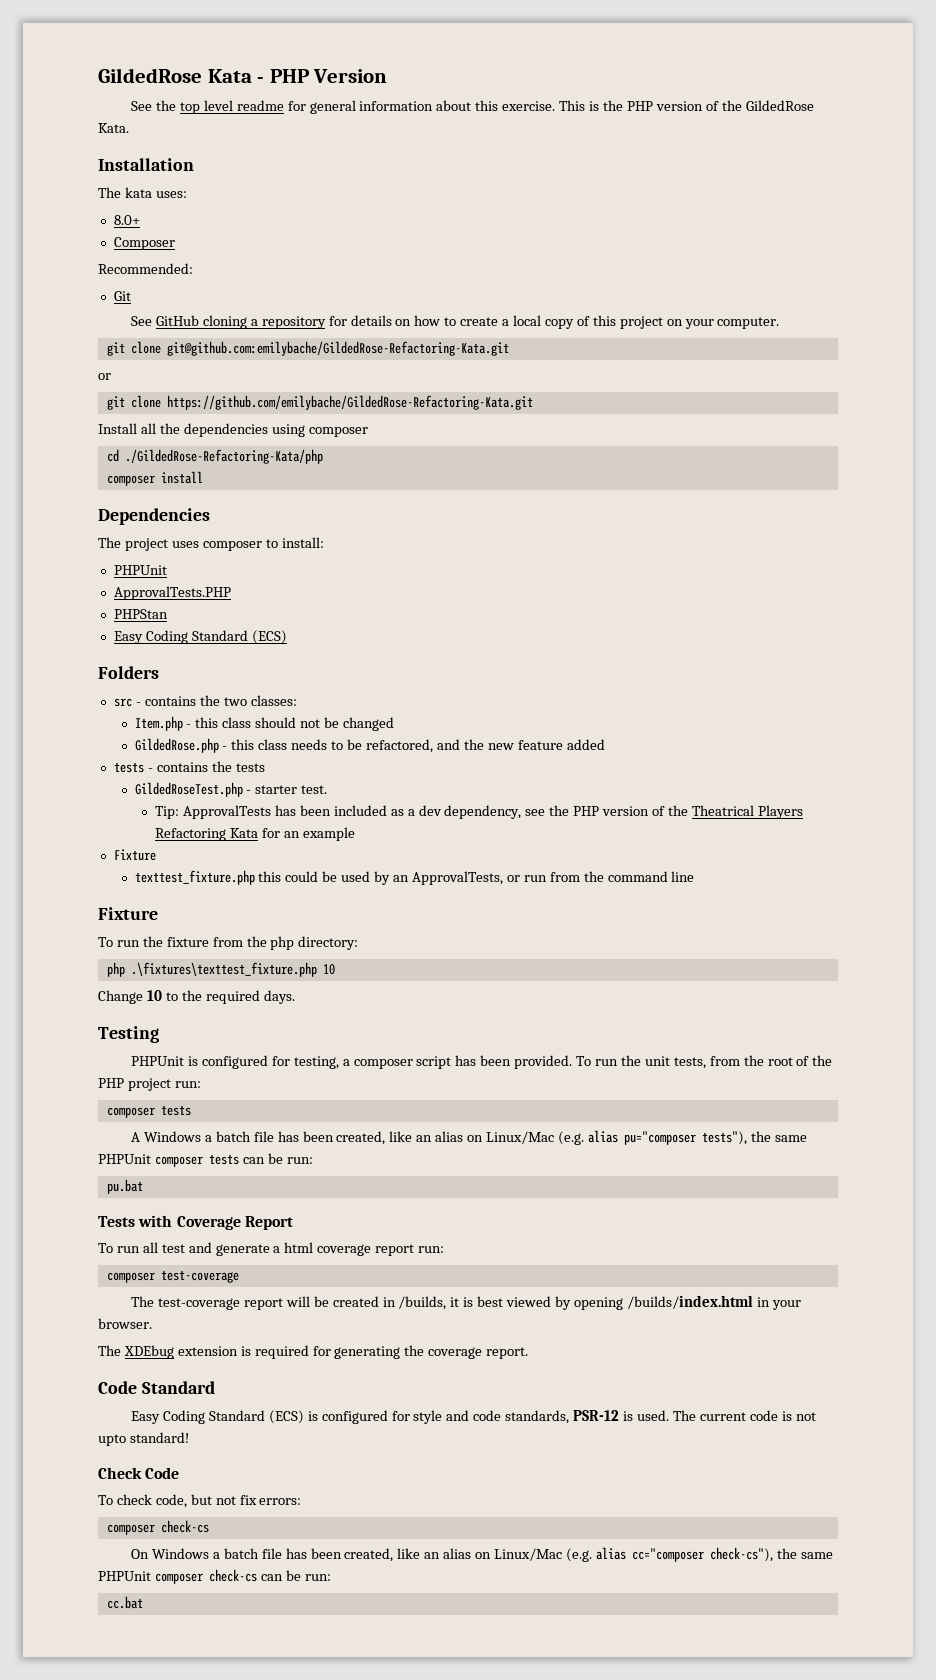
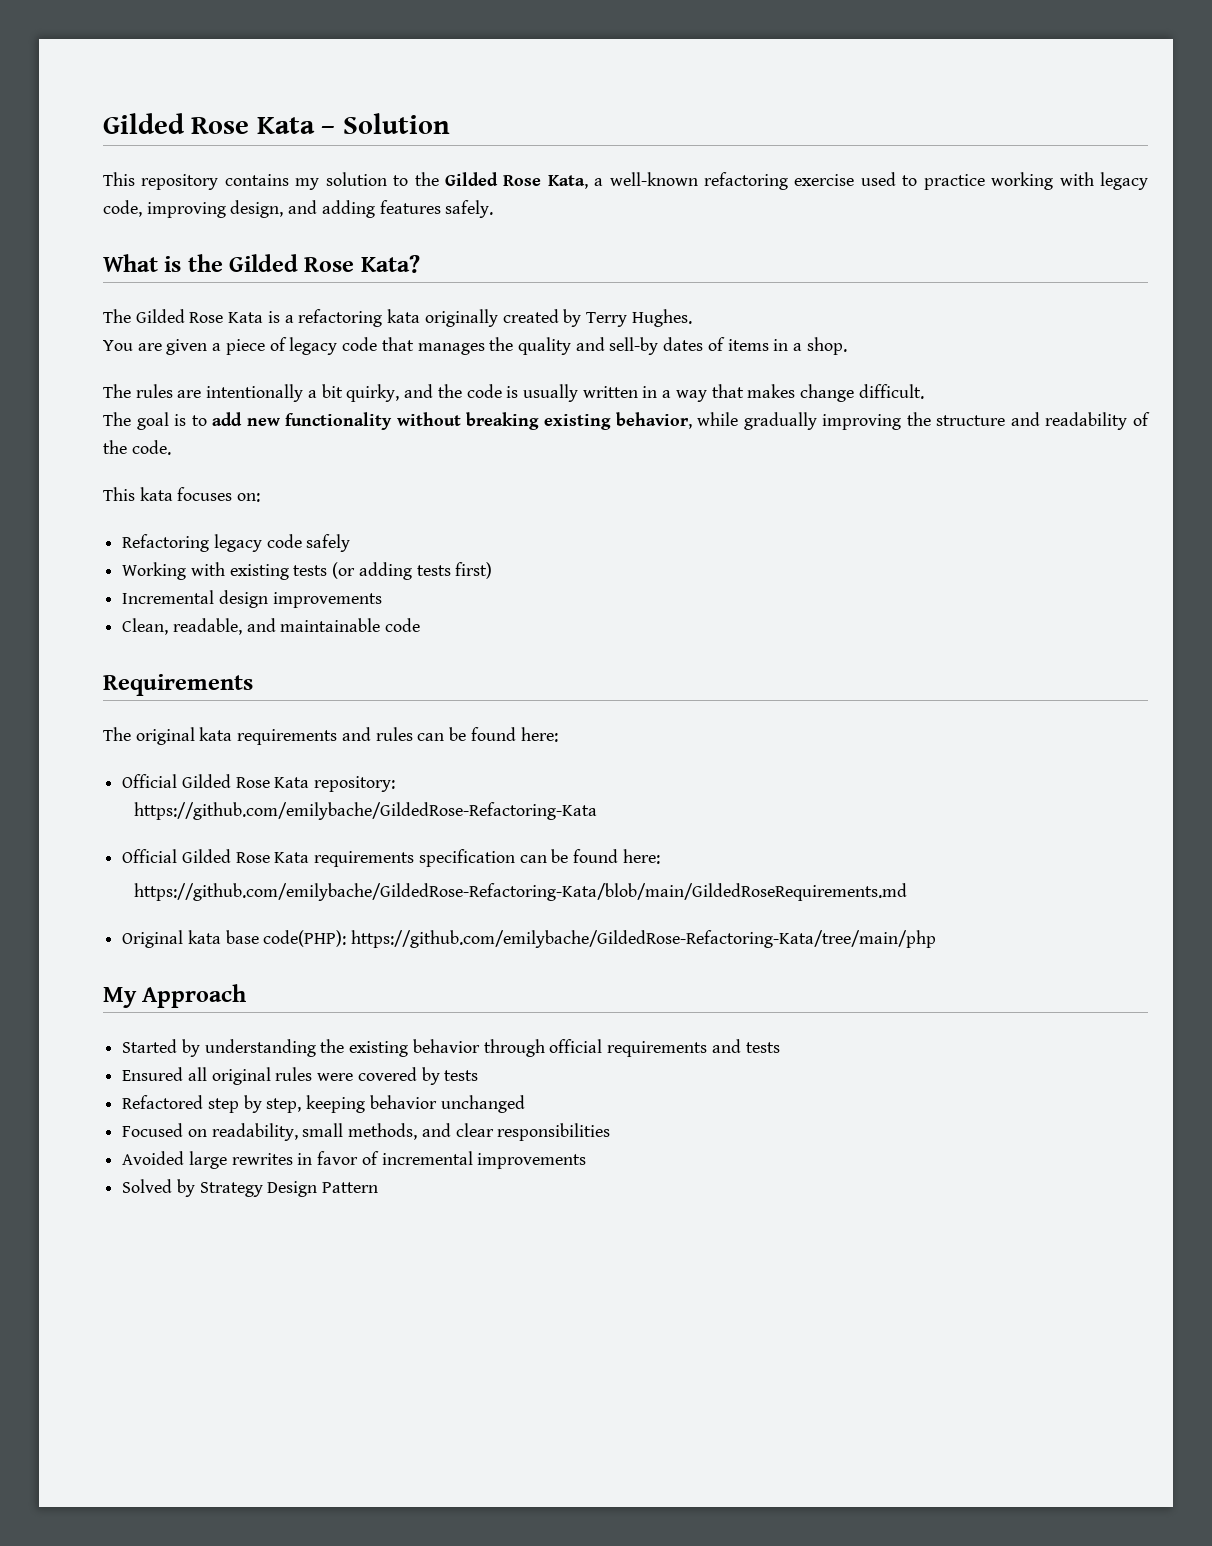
[98,68,388,83] [131,100,814,114] [98,123,129,133] [98,158,194,171] [98,187,187,198] [113,215,140,225] [113,237,175,250] [98,263,193,274] [113,291,131,301] [131,315,780,329] [106,341,509,356] [98,373,111,380] [106,395,533,410] [98,423,368,437] [106,449,323,464] [106,471,203,486] [98,508,210,525] [98,537,324,551] [113,565,167,575] [113,586,231,600] [113,609,168,619] [113,630,287,644] [98,666,159,679] [113,695,297,707] [134,716,394,731] [134,738,605,753] [113,761,265,773] [134,782,328,797] [155,805,803,819] [155,827,355,841] [113,849,156,861] [134,870,695,885] [98,907,158,920] [98,936,359,950] [106,962,335,977] [98,990,295,1004] [98,1026,159,1043] [131,1055,833,1069] [98,1078,201,1091] [106,1105,191,1118] [131,1130,807,1145] [98,1153,313,1167] [106,1179,143,1194] [98,1215,293,1230] [98,1242,445,1256] [106,1270,239,1283] [131,1295,801,1310] [98,1318,152,1329] [98,1345,529,1359] [98,1381,215,1394] [131,1410,816,1424] [98,1432,189,1446] [98,1467,180,1479] [98,1494,302,1508] [106,1520,209,1535] [131,1547,833,1562] [98,1569,331,1584] [106,1596,143,1609] GildedRose Kata - PHP Version // See the top level readme for general information about this exercise. This is the PHP version of the GildedRose Kata. // Installation // The kata uses: // 8.0+ // Composer // Recommended: // Git // See GitHub cloning a repository for details on how to create a local copy of this project on your computer. // git clone git@github.com:emilybache/GildedRose-Refactoring-Kata.git // or // git clone https://github.com/emilybache/GildedRose-Refactoring-Kata.git // Install all the dependencies using composer // cd ./GildedRose-Refactoring-Kata/php // composer install // Dependencies // The project uses composer to install: // PHPUnit // ApprovalTests.PHP // PHPStan // Easy Coding Standard (ECS) // Folders // src - contains the two classes: // Item.php - this class should not be changed // GildedRose.php - this class needs to be refactored, and the new feature added // tests - contains the tests // GildedRoseTest.php - starter test. // Tip: ApprovalTests has been included as a dev dependency, see the PHP version of the Theatrical Players Refactoring Kata for an example // Fixture // texttest_fixture.php this could be used by an ApprovalTests, or run from the command line // Fixture // To run the fixture from the php directory: // php .\fixtures\texttest_fixture.php 10 // Change 10 to the required days. // Testing // PHPUnit is configured for testing, a composer script has been provided. To run the unit tests, from the root of the PHP project run: // composer tests // A Windows a batch file has been created, like an alias on Linux/Mac (e.g. alias pu="composer tests"), the same PHPUnit composer tests can be run: // pu.bat // Tests with Coverage Report // To run all test and generate a html coverage report run: // composer test-coverage // The test-coverage report will be created in /builds, it is best viewed by opening /builds/index.html in your browser. // The XDEbug extension is required for generating the coverage report. // Code Standard // Easy Coding Standard (ECS) is configured for style and code standards, PSR-12 is used. The current code is not upto standard! // Check Code // To check code, but not fix errors: // composer check-cs // On Windows a batch file has been created, like an alias on Linux/Mac (e.g. alias cc="composer check-cs"), the same PHPUnit composer check-cs can be run: // cc.bat -> [103,113,450,134] [103,172,1149,190] [103,200,494,218] [103,254,420,273] [103,309,692,327] [103,337,847,355] [103,384,924,402] [103,412,1150,430] [103,440,171,455] [103,487,261,502] [122,534,351,552] [122,562,493,580] [122,590,382,608] [122,618,421,635] [103,674,253,696] [103,727,558,745] [122,774,396,792] [133,802,597,820] [122,849,660,867] [133,883,907,901] [122,930,937,948] [103,984,247,1008] [122,1039,780,1057] [122,1067,479,1085] [122,1095,525,1113] [122,1123,611,1141] [122,1151,587,1169] [122,1179,379,1197] Gilded Rose Kata – Solution // This repository contains my solution to the Gilded Rose Kata, a well-known refactoring exercise used to practice working with legacy code, improving design, and adding features safely. // What is the Gilded Rose Kata? // The Gilded Rose Kata is a refactoring kata originally created by Terry Hughes. // You are given a piece of legacy code that manages the quality and sell-by dates of items in a shop. // The rules are intentionally a bit quirky, and the code is usually written in a way that makes change difficult. // The goal is to add new functionality without breaking existing behavior, while gradually improving the structure and readability of the code. // This kata focuses on: // Refactoring legacy code safely // Working with existing tests (or adding tests first) // Incremental design improvements // Clean, readable, and maintainable code // Requirements // The original kata requirements and rules can be found here: // Official Gilded Rose Kata repository: // https://github.com/emilybache/GildedRose-Refactoring-Kata // Official Gilded Rose Kata requirements specification can be found here: // https://github.com/emilybache/GildedRose-Refactoring-Kata/blob/main/GildedRoseRequirements.md // Original kata base code(PHP): https://github.com/emilybache/GildedRose-Refactoring-Kata/tree/main/php // My Approach // Started by understanding the existing behavior through official requirements and tests // Ensured all original rules were covered by tests // Refactored step by step, keeping behavior unchanged // Focused on readability, small methods, and clear responsibilities // Avoided large rewrites in favor of incremental improvements // Solved by Strategy Design Pattern

